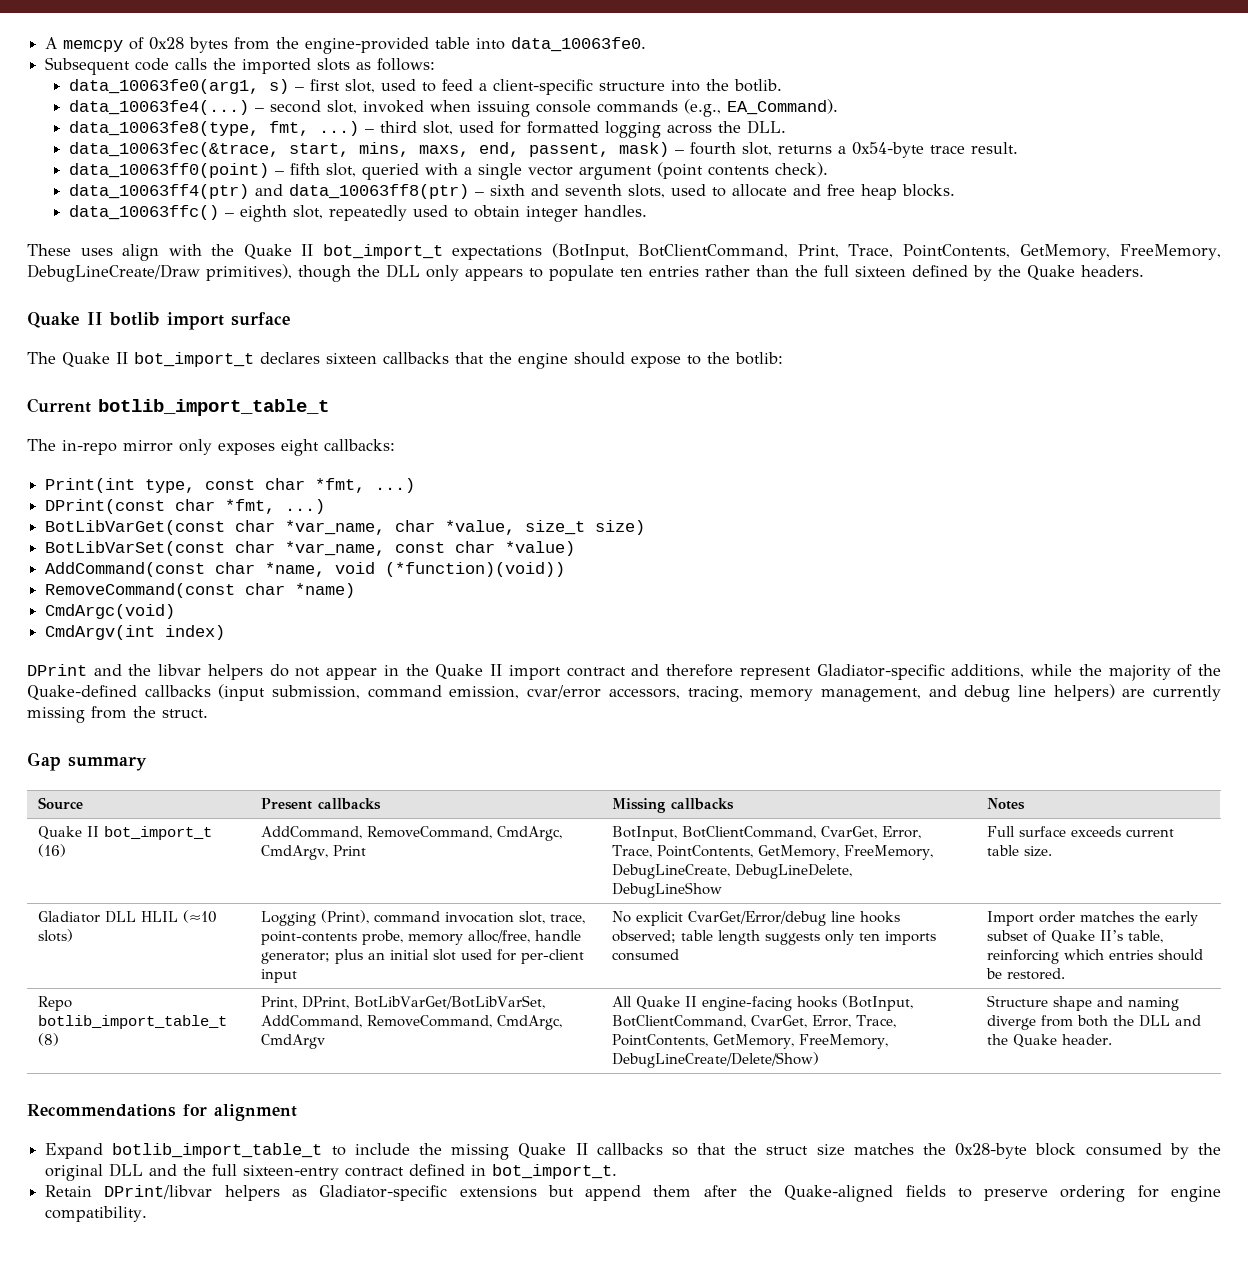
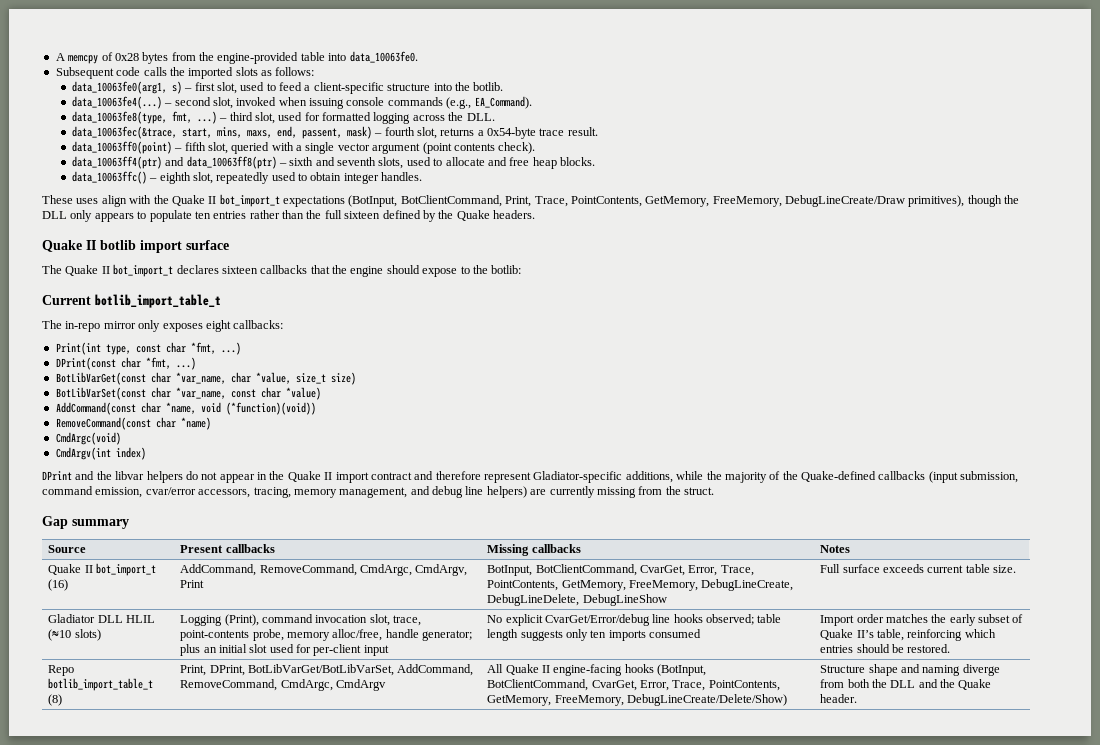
[27,1104,297,1121] [45,1143,1221,1160] [45,1163,618,1181] [45,1185,1221,1202] [45,1206,148,1222] // Recommendations for alignment // Expand botlib_import_table_t to include the missing Quake II callbacks so that the struct size matches the 0x28-byte block consumed by the original DLL and the full sixteen-entry contract defined in bot_import_t. // Retain DPrint/libvar helpers as Gladiator-specific extensions but append them after the Quake-aligned fields to preserve ordering for engine compatibility. -> (858, 698) none

